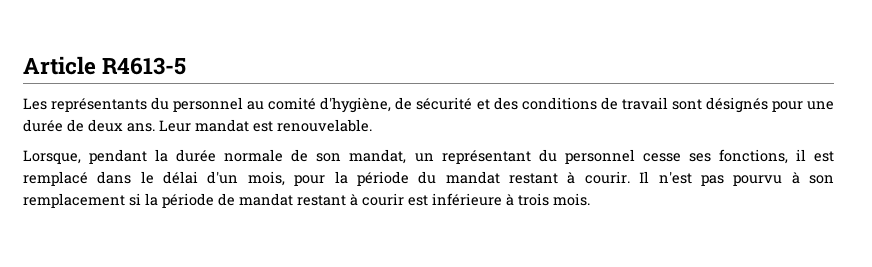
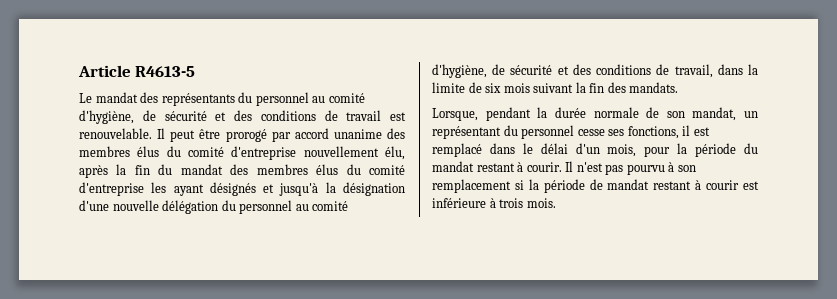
[23,98,47,110] Les -> [79,92,159,103] Le mandat des
[671,97,834,113] [23,119,372,132] sont désignés pour une durée de deux ans. Leur mandat est renouvelable. -> [390,112,406,121] [79,128,405,142] [79,146,405,160] [79,164,406,178] [79,182,405,196] [79,200,349,214] [432,64,758,78] [432,82,679,93] est renouvelable. Il peut être prorogé par accord unanime des membres élus du comité d'entreprise nouvellement élu, après la fin du mandat des membres élus du comité d'entreprise les ayant désignés et jusqu'à la désignation d'une nouvelle délégation du personnel au comité d'hygiène, de sécurité et des conditions de travail, dans la limite de six mois suivant la fin des mandats.

